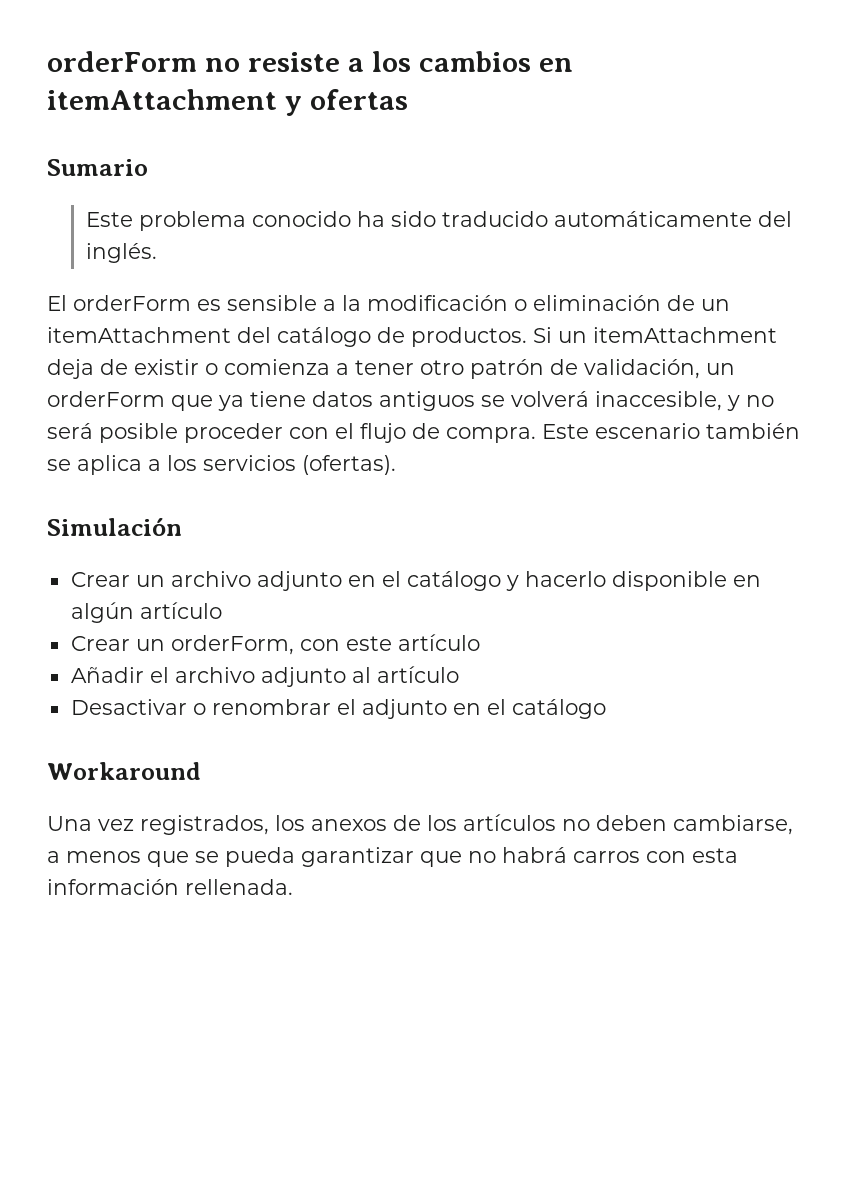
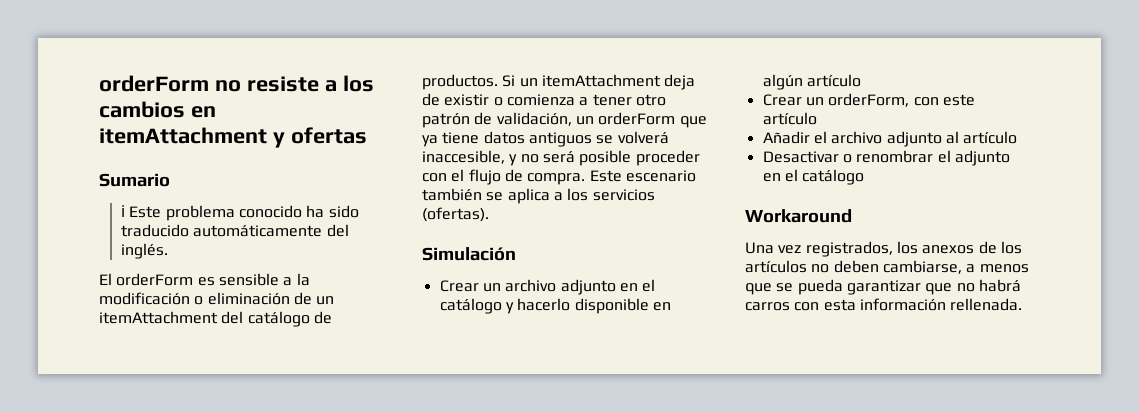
(148, 167) none -> [121,205,126,217] ℹ

